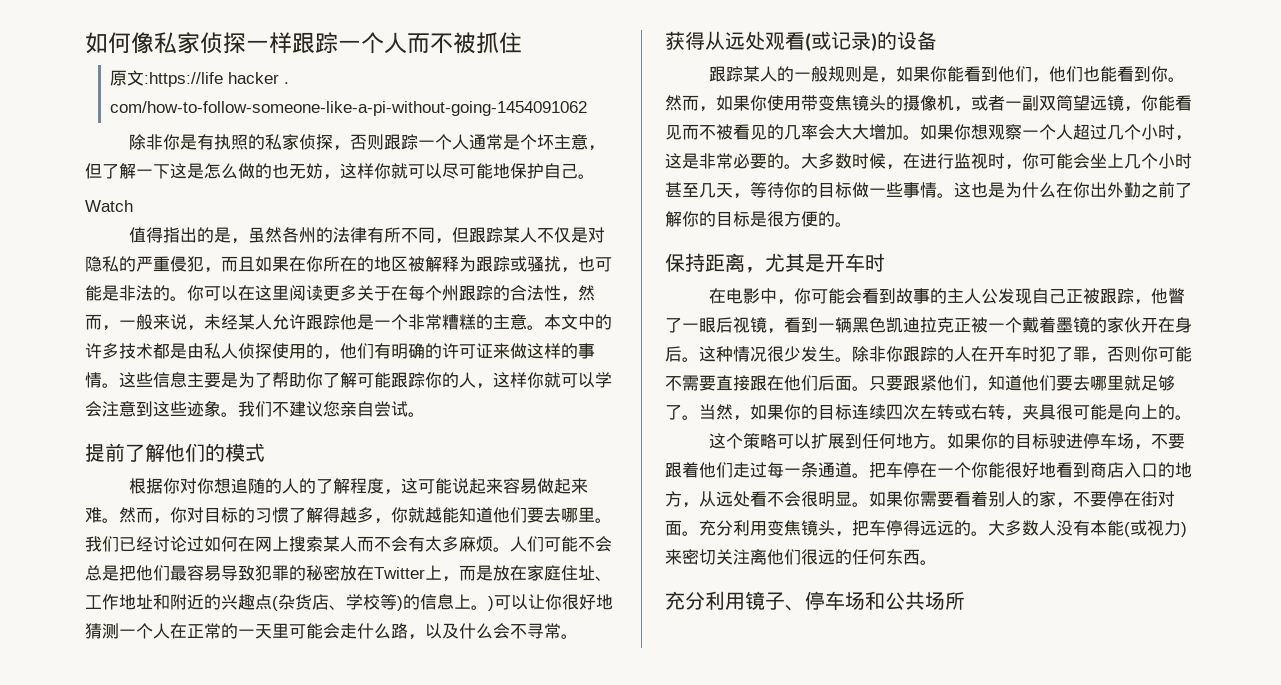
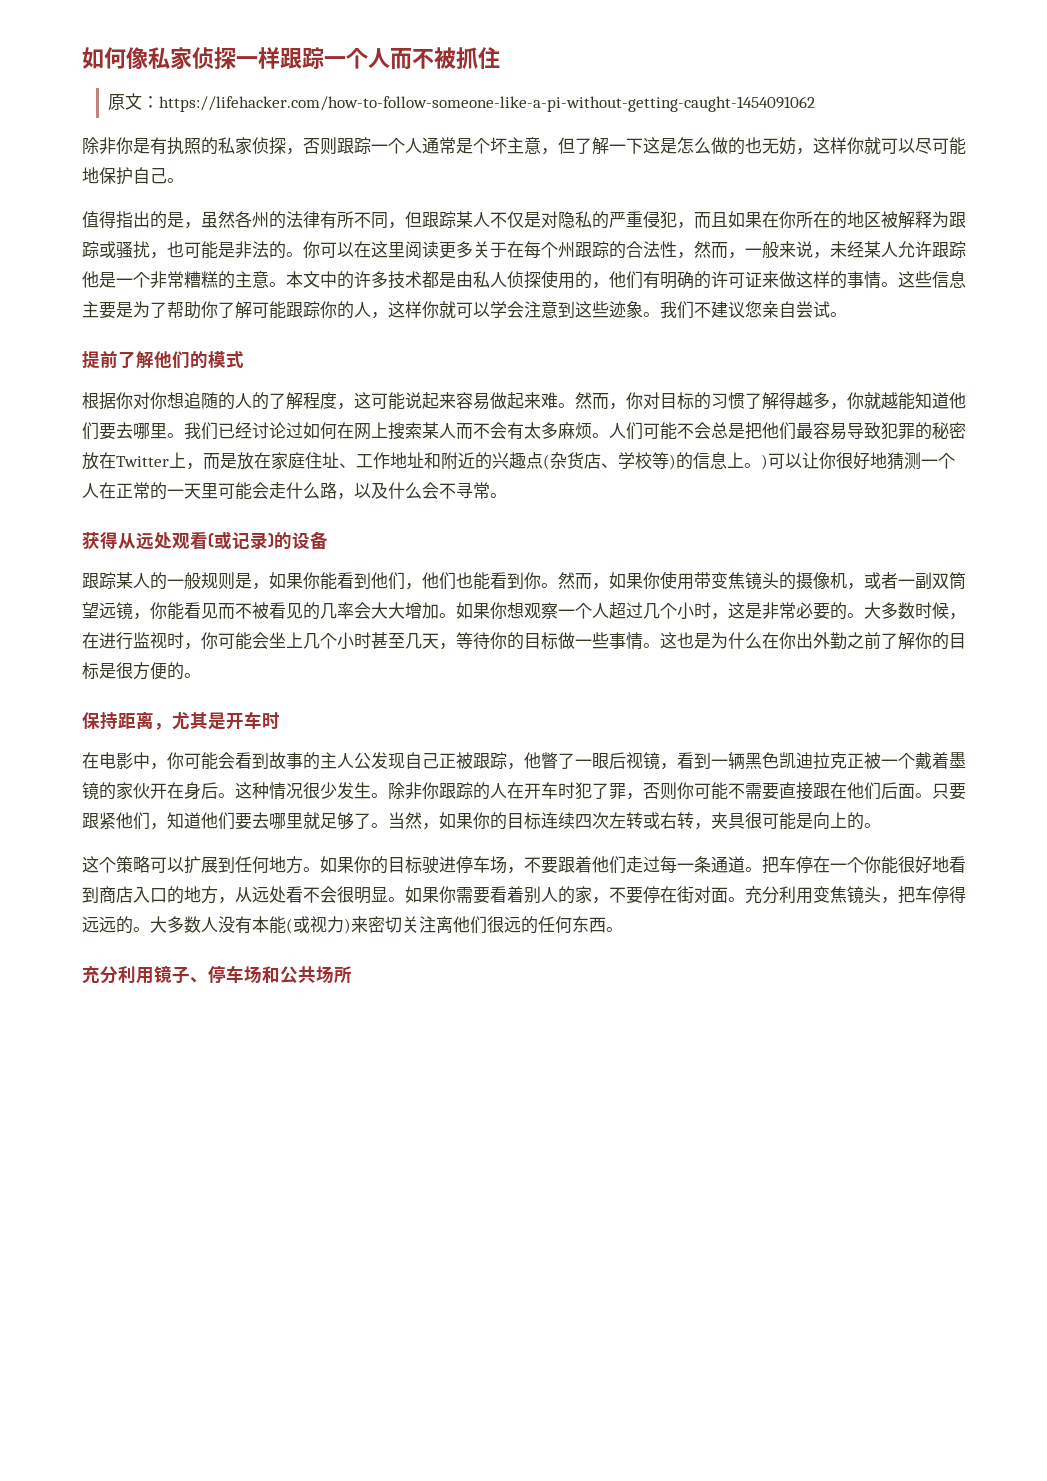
[144,72,290,87] [110,101,588,116] :https://life hacker . com/how-to-follow-someone-like-a-pi-without-going-1454091062 -> [142,96,816,112] ：https://lifehacker.com/how-to-follow-someone-like-a-pi-without-getting-caught-1454091062
[85,200,133,212] // Watch -> (184, 180) none

